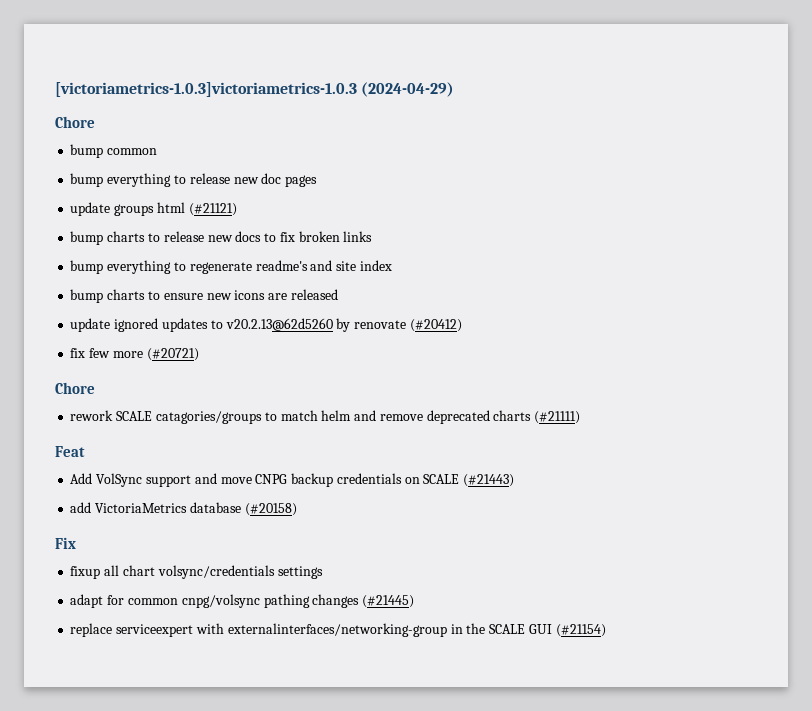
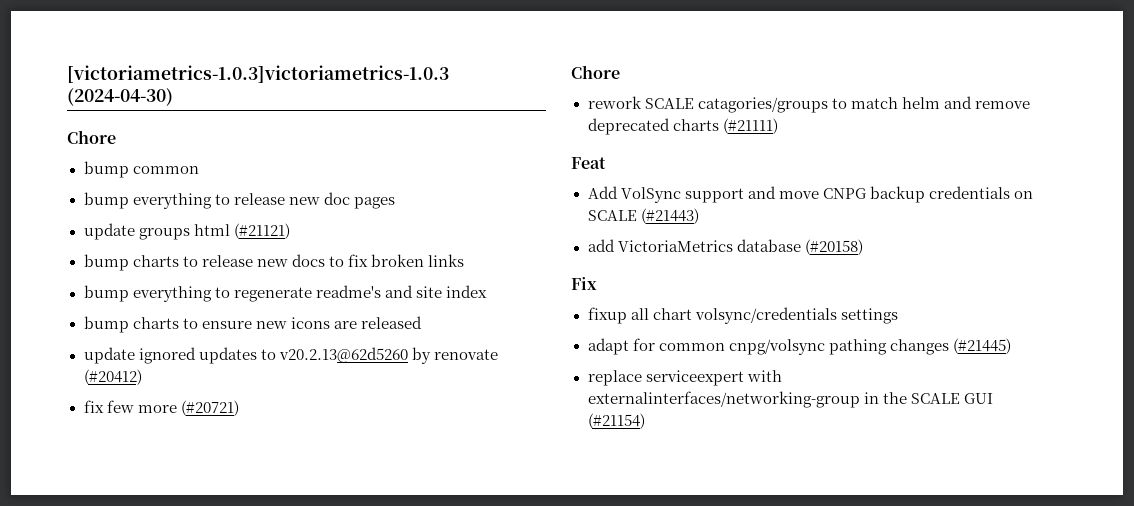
[361,82,455,97] (2024-04-29) -> [67,88,173,106] (2024-04-30)

